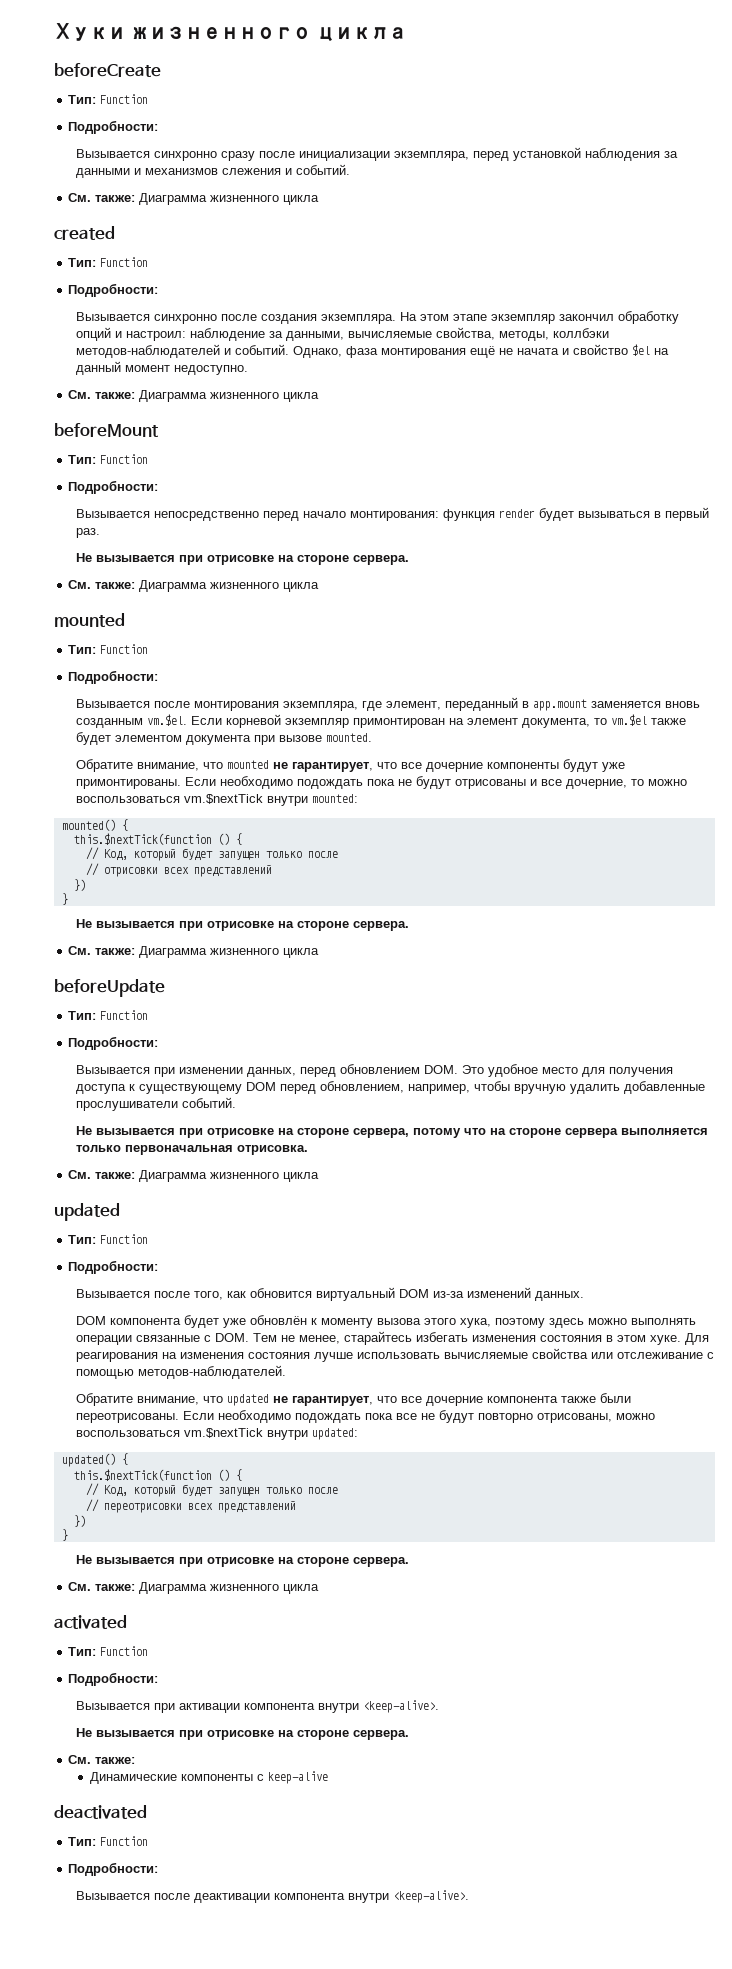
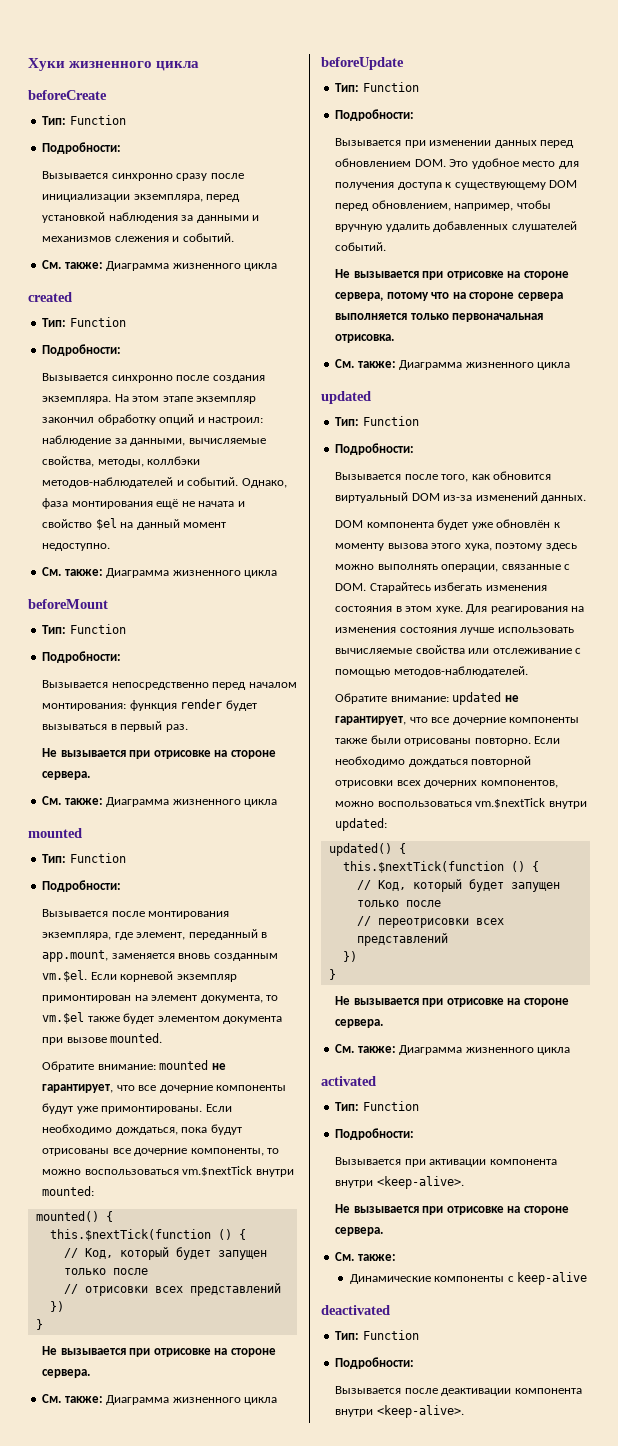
[302,511,346,518] начало -> [248,682,297,688] началом
[532,699,587,711] app.mount -> [42,950,109,962] app.mount,
[136,762,223,771] внимание, что -> [97,1064,156,1070] внимание:
[296,776,627,789] подождать пока не будут отрисованы и все дочерние, -> [115,1124,242,1135] [42,1148,264,1156] дождаться, пока будут отрисованы все дочерние компоненты,
[246,1067,296,1077] данных, -> [494,140,537,148] данных
[623,1081,705,1094] [75,1101,178,1111] добавленные прослушиватели -> [433,221,577,232] добавленных слушателей
[75,1335,132,1345] операции -> [441,564,499,572] операции,
[252,1331,412,1345] Тем не менее, старайтесь -> [369,582,431,593] Старайтесь
[136,1396,223,1405] внимание, что -> [390,696,449,702] внимание:
[486,1396,558,1403] компонента -> [509,717,580,723] компоненты
[75,1410,612,1423] переотрисованы. Если необходимо подождать пока все не будут повторно отрисованы, -> [404,736,561,746] [335,756,532,767] [335,780,558,788] отрисованы повторно. Если необходимо дождаться повторной отрисовки всех дочерних компонентов,

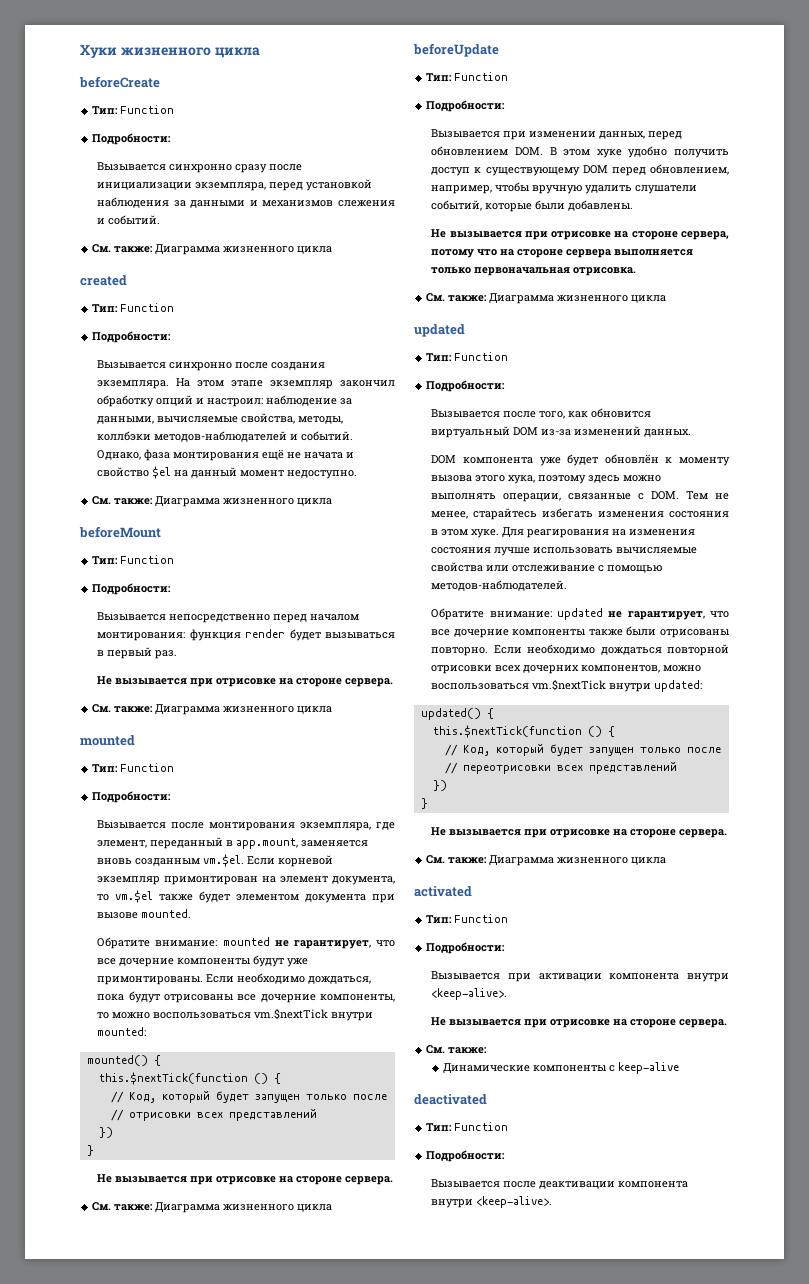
[494,140,537,148] данных -> [599,131,646,139] данных,
[449,158,579,169] [335,182,442,190] Это удобное место для получения доступа -> [549,146,729,158] [431,167,471,176] В этом хуке удобно получить доступ
[433,221,577,232] [335,242,387,251] добавленных слушателей событий. -> [635,185,698,194] [431,200,634,212] слушатели событий, которые были добавлены.
[437,519,493,530] будет уже -> [539,454,599,466] уже будет
[369,582,431,593] Старайтесь -> [686,491,729,500] [431,508,538,520] Тем не менее, старайтесь

